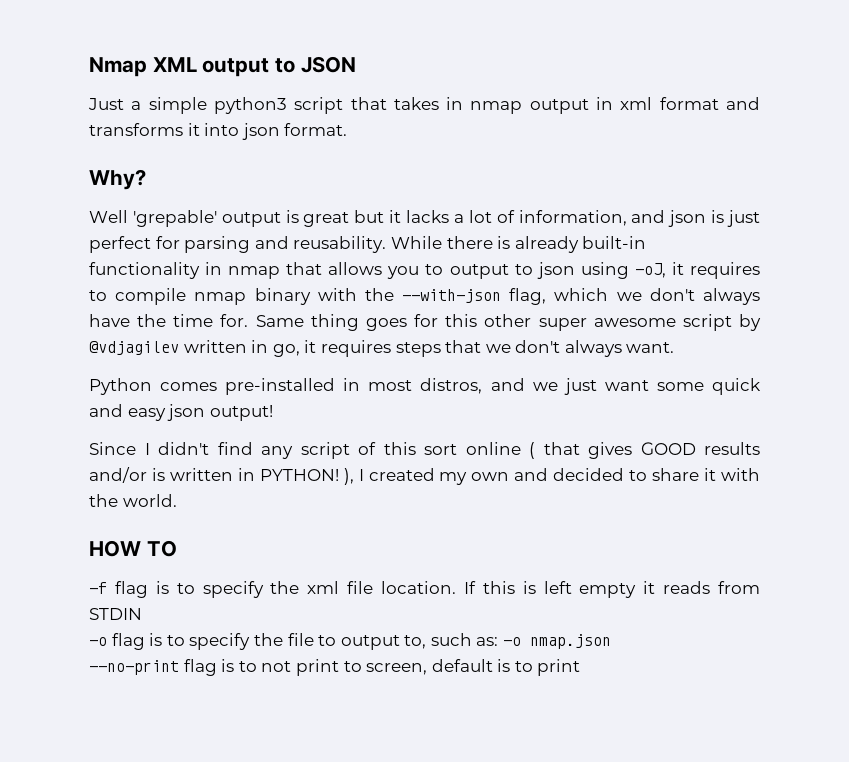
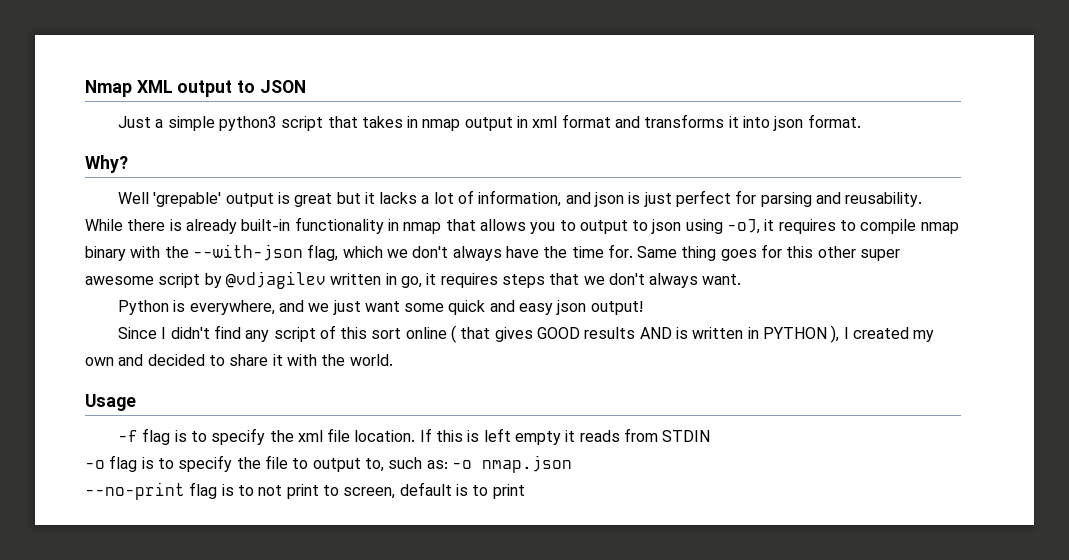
[160,378,483,395] comes pre-installed in most distros, -> [173,300,275,315] is everywhere,
[89,467,147,483] and/or -> [639,327,672,339] AND
[259,469,339,481] PYTHON! -> [762,327,827,339] PYTHON
[89,540,177,557] HOW TO -> [85,394,136,411] Usage

